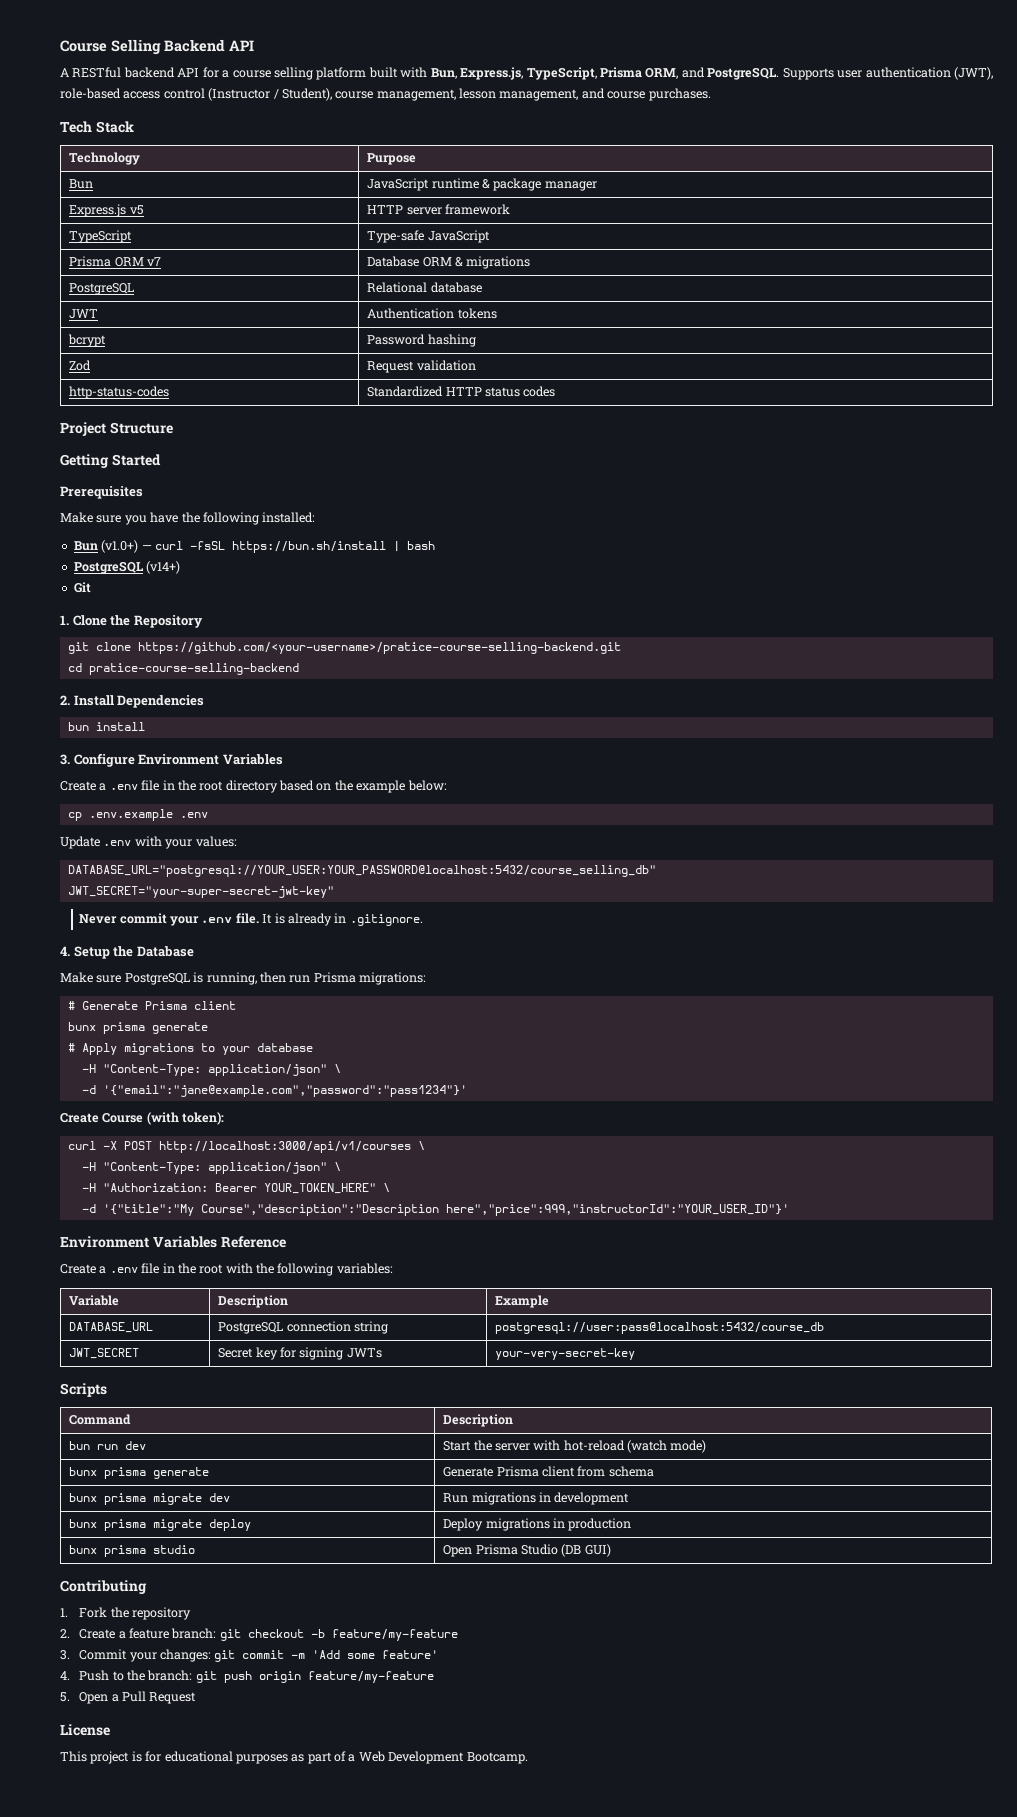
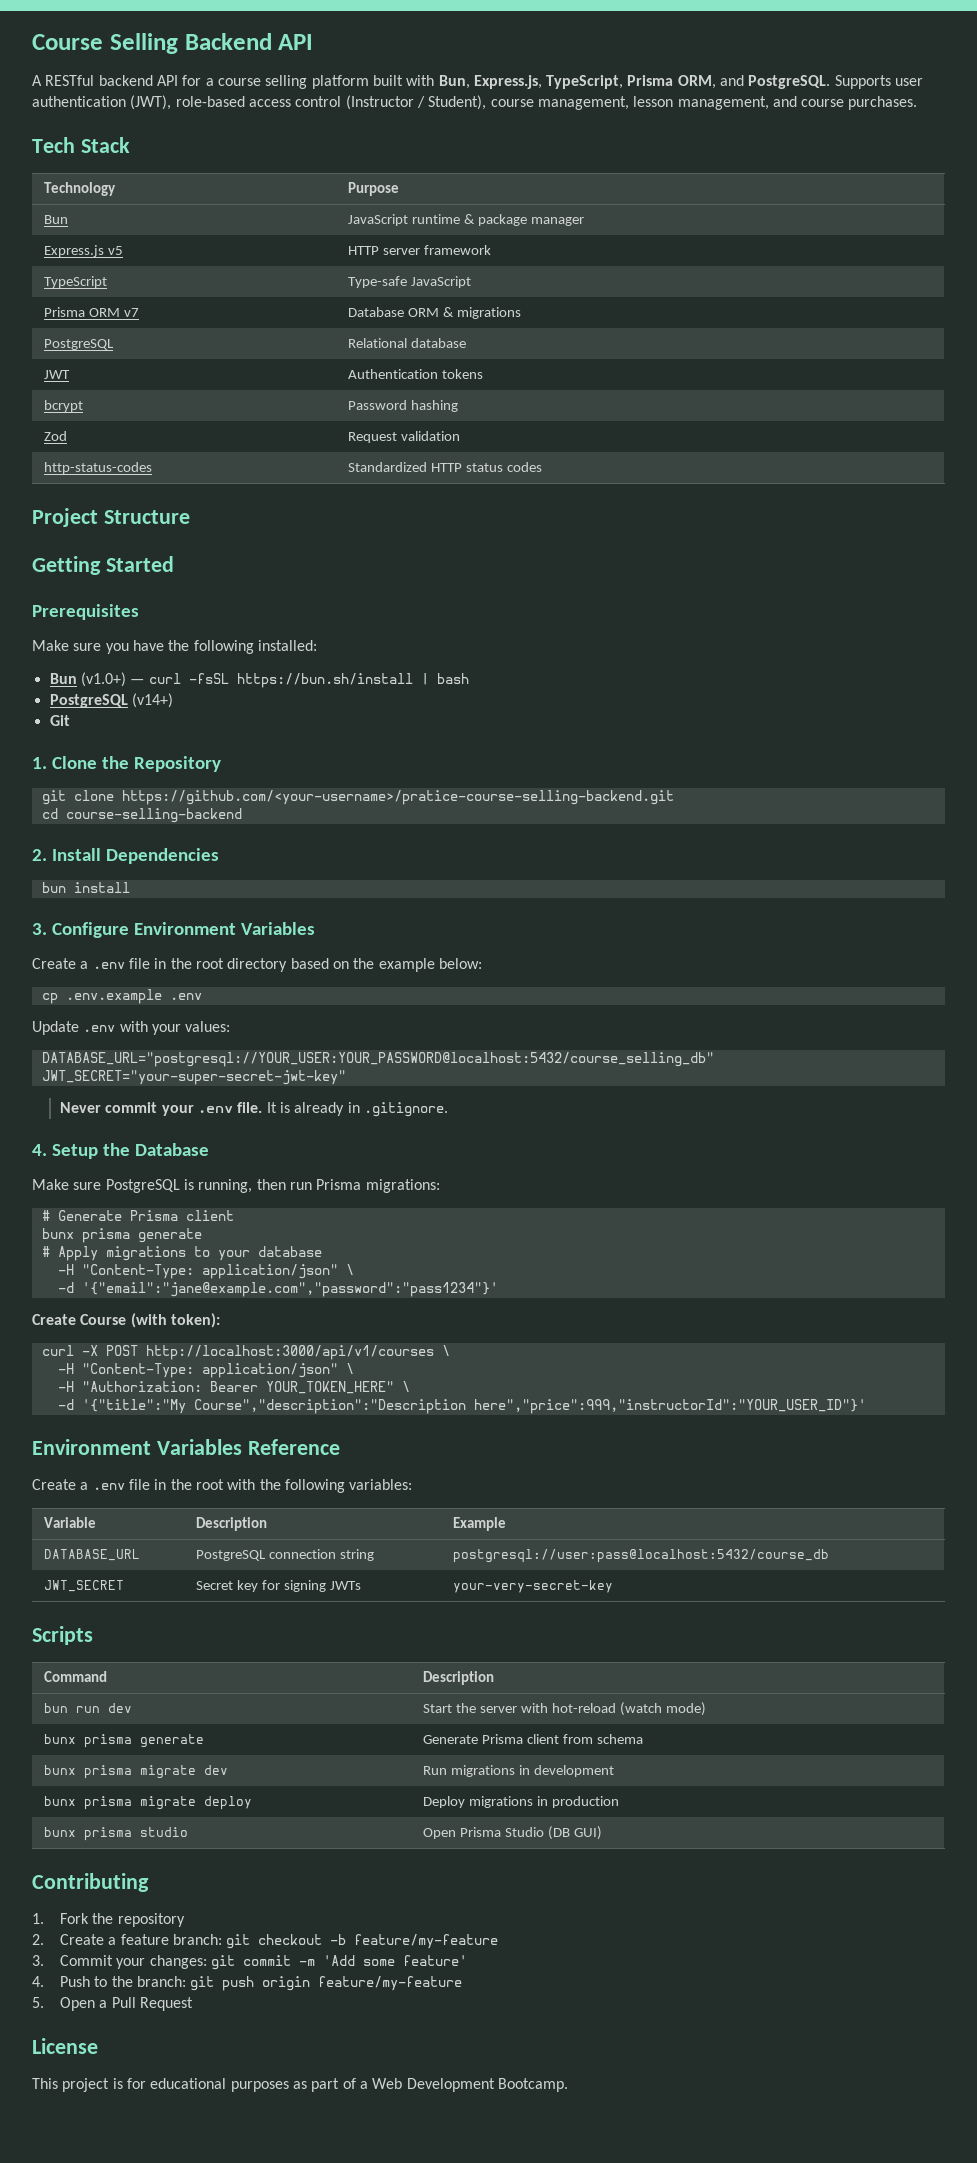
[88,663,299,675] pratice-course-selling-backend -> [65,808,242,823] course-selling-backend

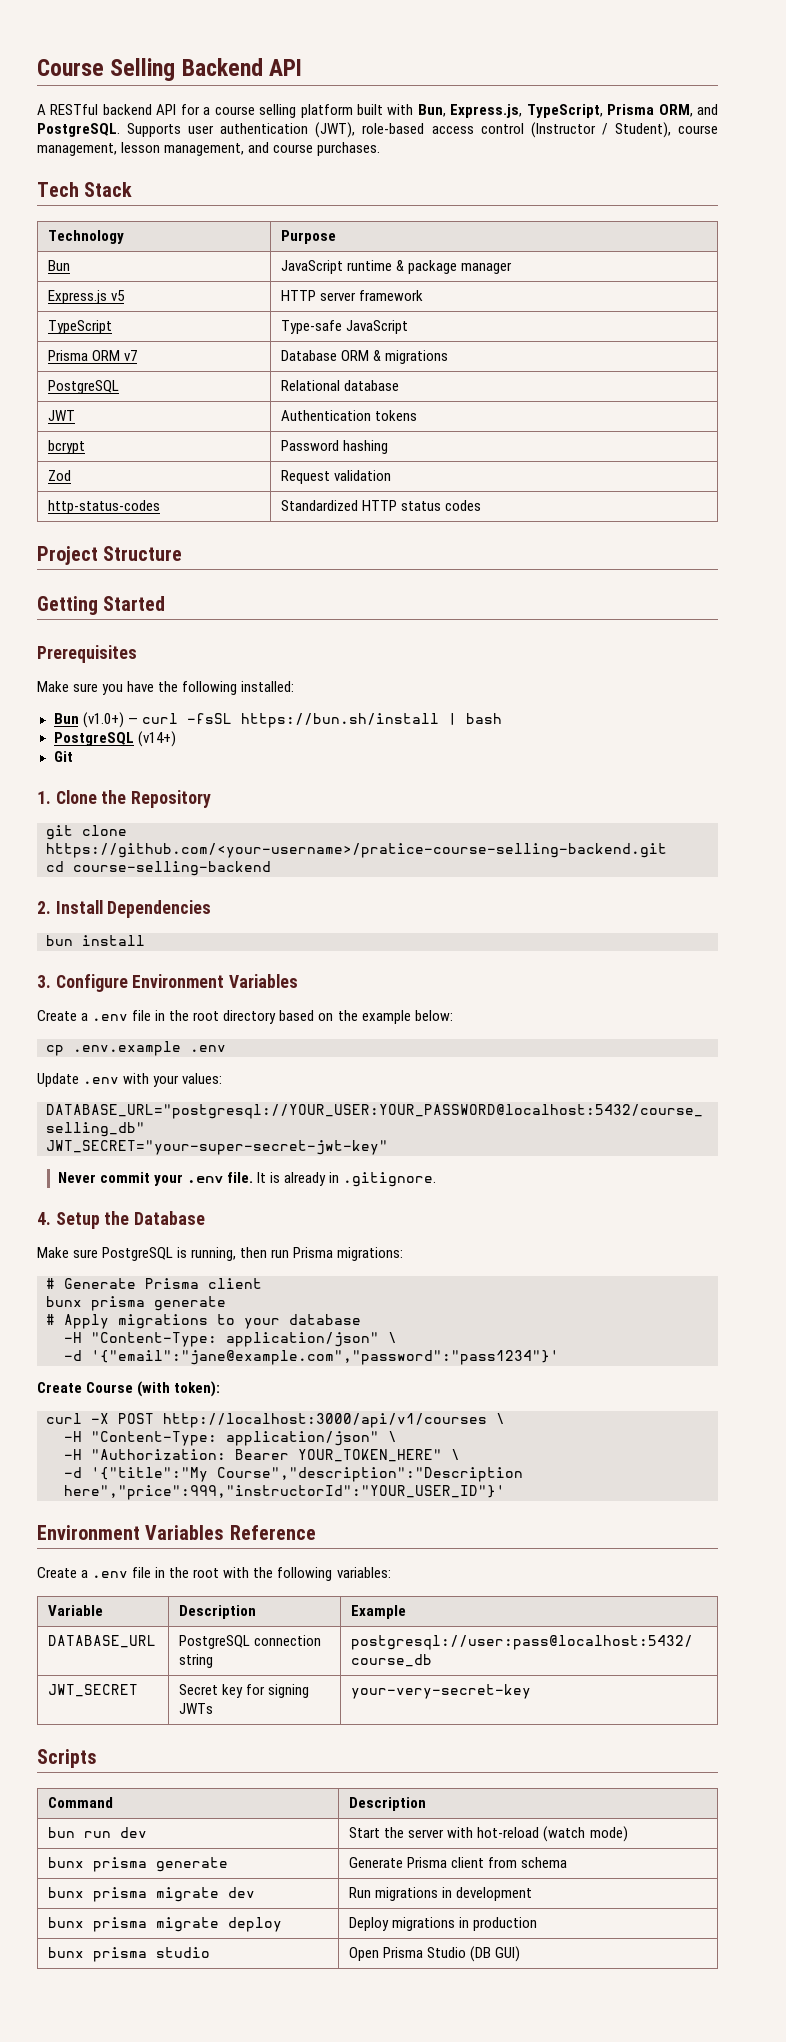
[32,1873,149,1892] [32,1913,185,1927] [32,1934,499,1949] [32,1955,468,1970] [32,1976,463,1991] [32,1997,194,2011] [32,2038,98,2054] [32,2078,568,2092] // Contributing // 1. Fork the repository // 2. Create a feature branch: git checkout -b feature/my-feature // 3. Commit your changes: git commit -m 'Add some feature' // 4. Push to the branch: git push origin feature/my-feature // 5. Open a Pull Request // License // This project is for educational purposes as part of a Web Development Bootcamp. -> (521, 1954) none

